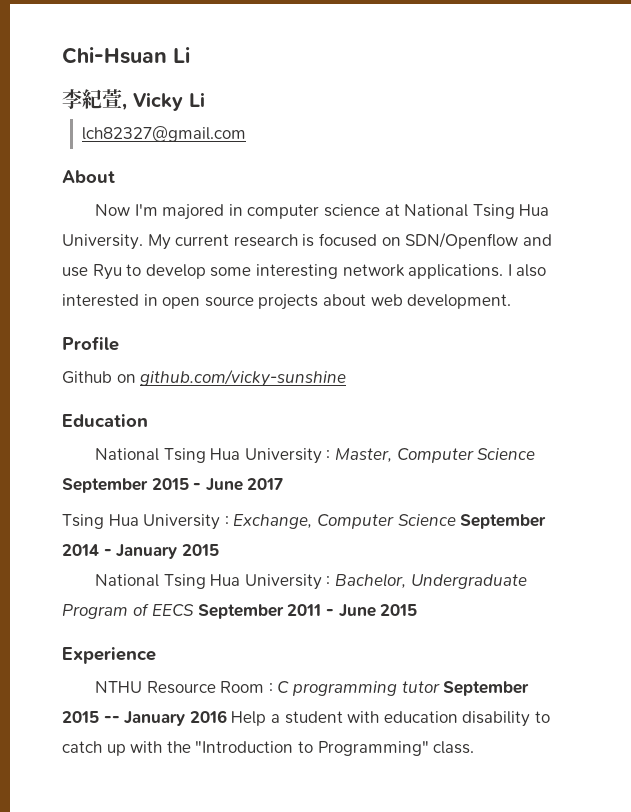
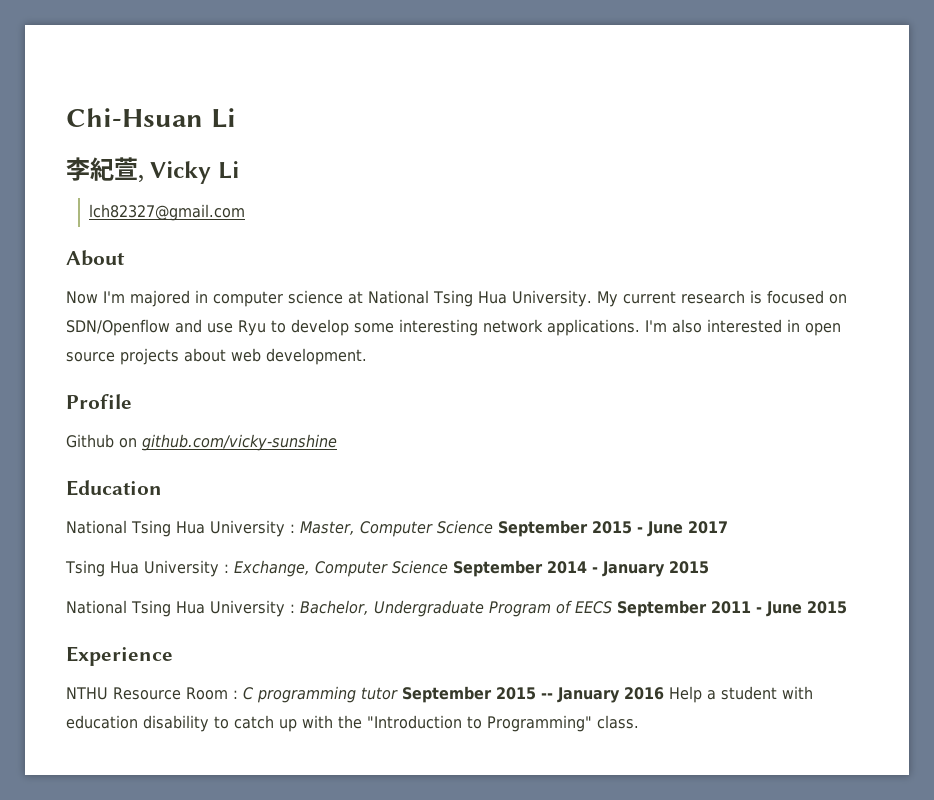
[507,264,512,276] I -> [644,320,667,332] I'm

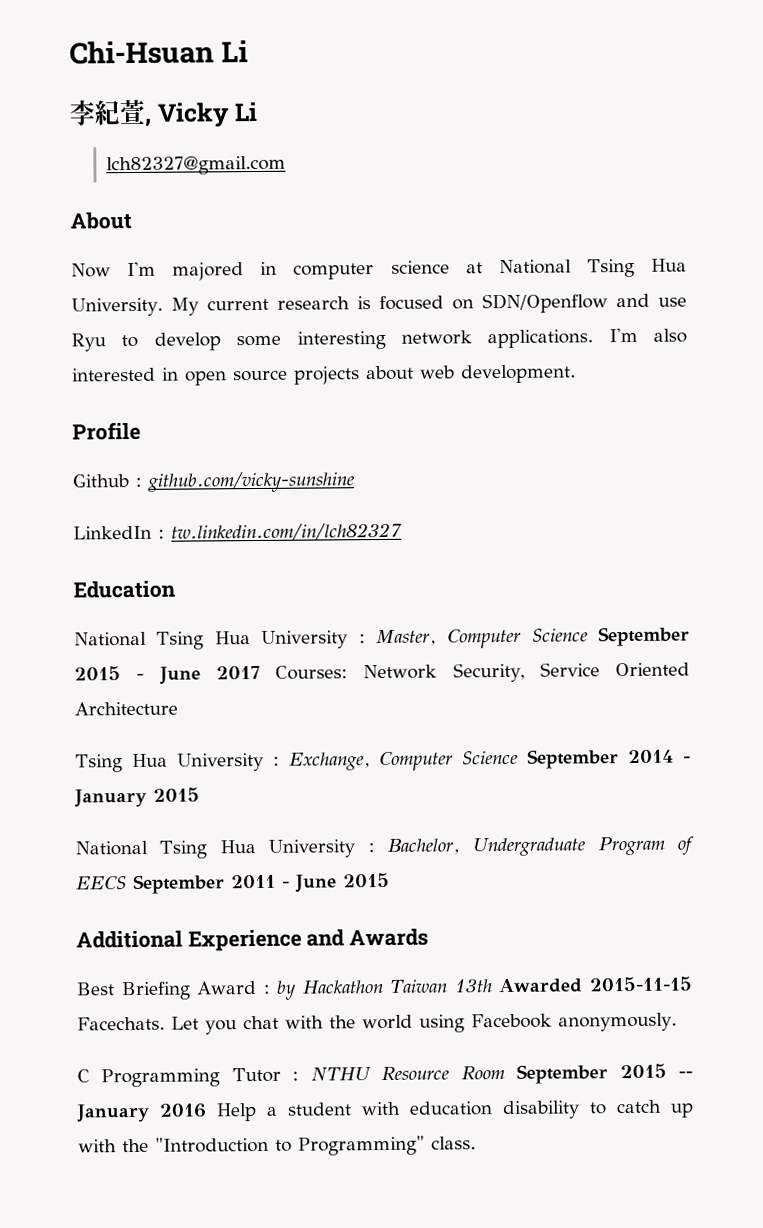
[119,438,137,448] on -> [135,477,142,487] :
(337, 442) none -> [73,522,402,541] // LinkedIn : tw.linkedin.com/in/lch82327
(728, 527) none -> [275,662,690,683] [74,701,178,716] Courses: Network Security, Service Oriented Architecture
(847, 607) none -> [76,930,183,949] Additional
[66,686,398,703] // NTHU Resource Room : C programming tutor -> [306,928,430,947] [76,976,694,1001] [77,1012,677,1035] [77,1066,505,1088] and Awards // Best Briefing Award : by Hackathon Taiwan 13th Awarded 2015-11-15 Facechats. Let you chat with the world using Facebook anonymously. // C Programming Tutor : NTHU Resource Room

